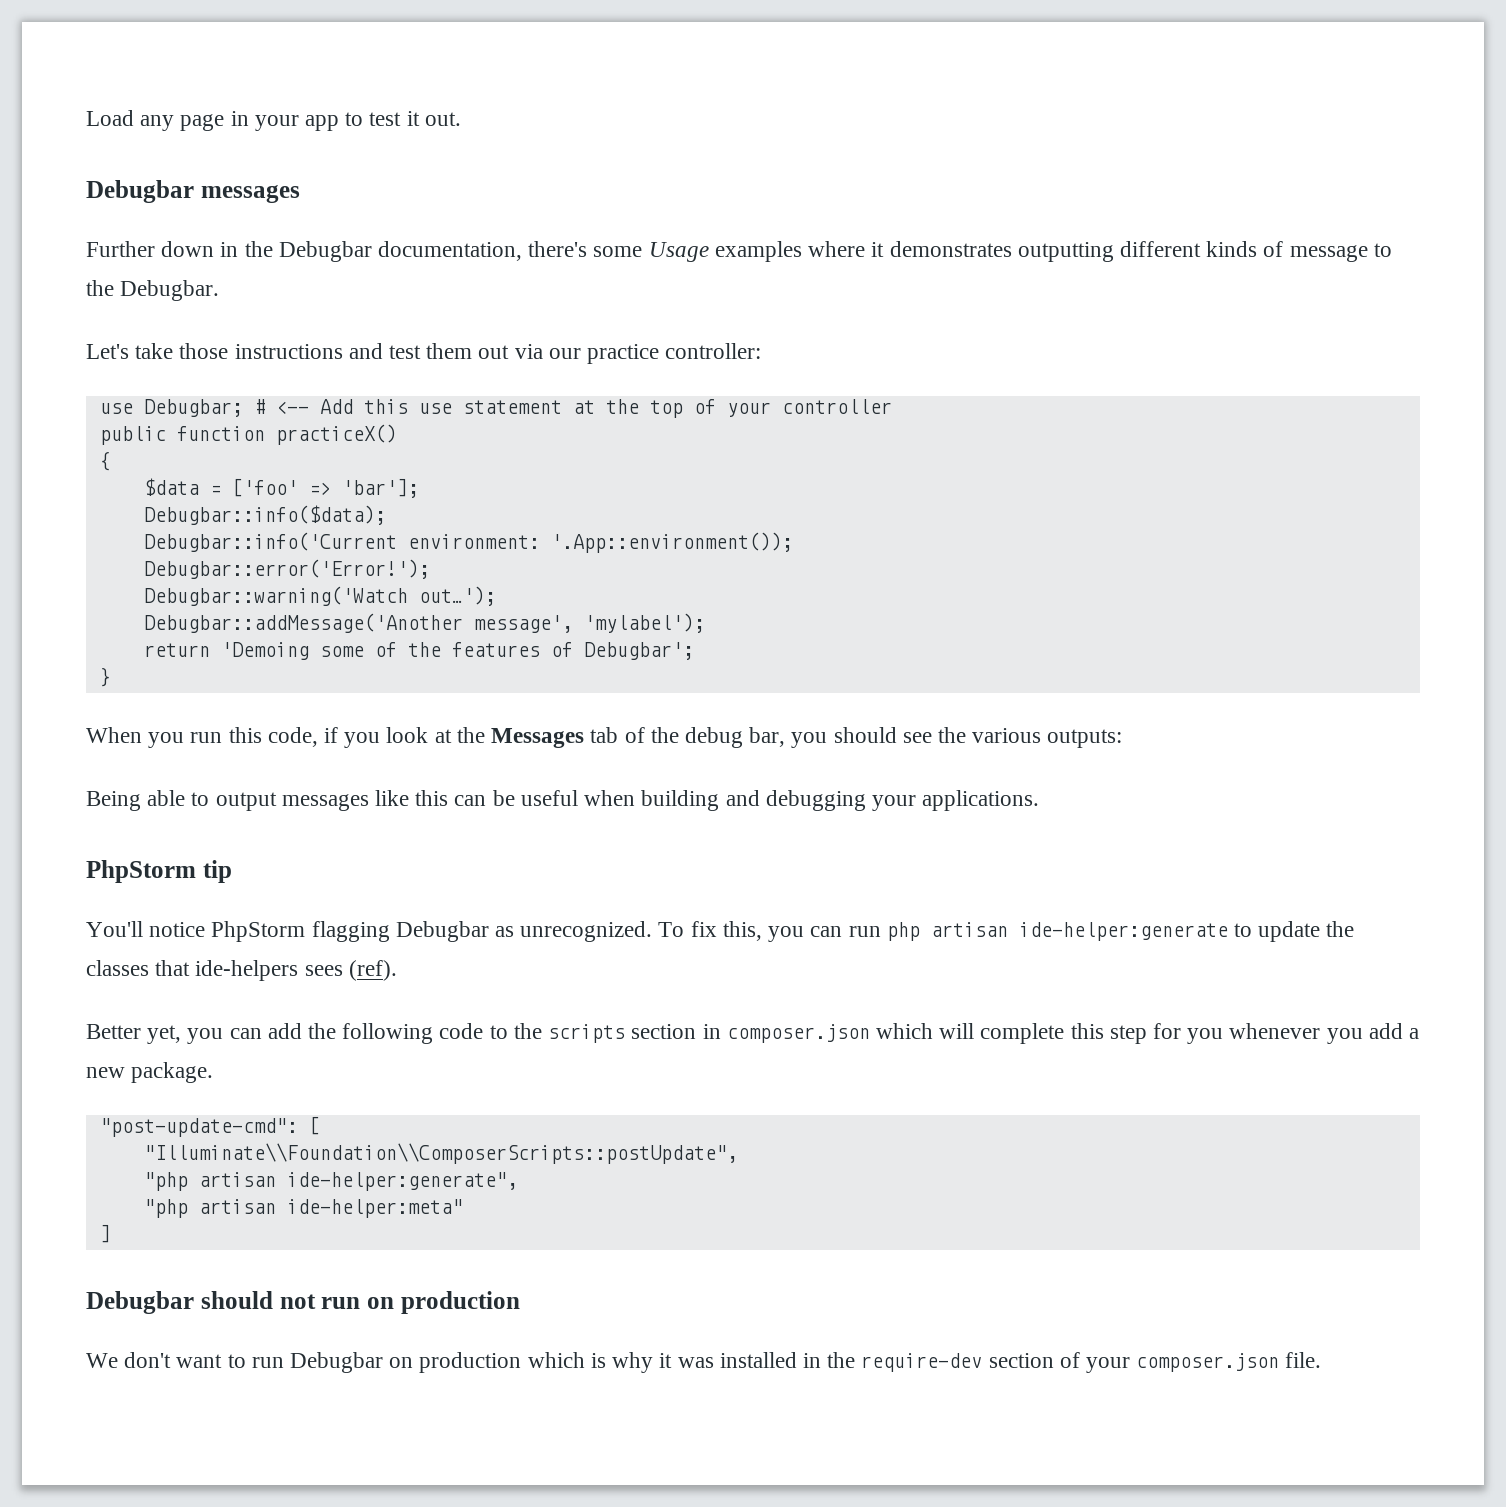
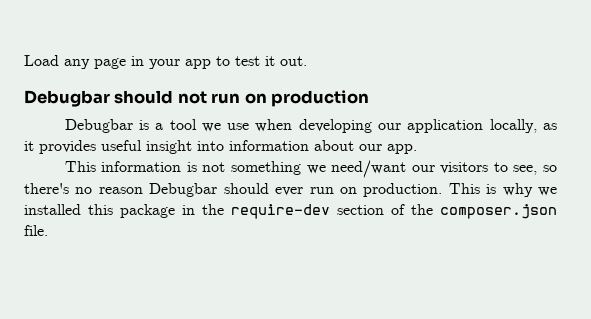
[86,180,300,203] [86,241,1392,262] [86,280,220,301] [86,343,762,364] [99,399,892,418] [99,424,397,445] [99,451,111,471] [143,478,419,498] [143,505,386,525] [143,532,793,553] [143,559,430,579] [143,586,496,606] [143,613,705,633] [143,642,694,660] [99,667,111,687] [86,727,1123,748] [86,790,1040,811] [86,860,232,883] [86,921,1355,942] [86,960,397,981] [86,1023,1420,1044] [86,1062,214,1083] [99,1116,320,1137] [143,1143,738,1164] [143,1172,518,1191] [143,1199,463,1218] [99,1224,111,1243] // Debugbar messages // Further down in the Debugbar documentation, there's some Usage examples where it demonstrates outputting different kinds of message to the Debugbar. // Let's take those instructions and test them out via our practice controller: // use Debugbar; # <-- Add this use statement at the top of your controller // public function practiceX() // { // $data = ['foo' => 'bar']; // Debugbar::info($data); // Debugbar::info('Current environment: '.App::environment()); // Debugbar::error('Error!'); // Debugbar::warning('Watch out…'); // Debugbar::addMessage('Another message', 'mylabel'); // return 'Demoing some of the features of Debugbar'; // } // When you run this code, if you look at the Messages tab of the debug bar, you should see the various outputs: // Being able to output messages like this can be useful when building and debugging your applications. // PhpStorm tip // You'll notice PhpStorm flagging Debugbar as unrecognized. To fix this, you can run php artisan ide-helper:generate to update the classes that ide-helpers sees (ref). // Better yet, you can add the following code to the scripts section in composer.json which will complete this step for you whenever you add a new package. // "post-update-cmd": [ // "Illuminate\\Foundation\\ComposerScripts::postUpdate", // "php artisan ide-helper:generate", // "php artisan ide-helper:meta" // ] -> (307, 61) none
[86,1352,797,1373] We don't want to run Debugbar on production which is why it was installed -> [64,119,557,133] [24,140,417,154] [64,160,557,178] [24,183,558,197] [24,204,175,218] Debugbar is a tool we use when developing our application locally, as it provides useful insight into information about our app. // This information is not something we need/want our visitors to see, so there's no reason Debugbar should ever run on production. This is why we installed this package
[1085,1357,1130,1373] your -> [411,204,433,215] the

